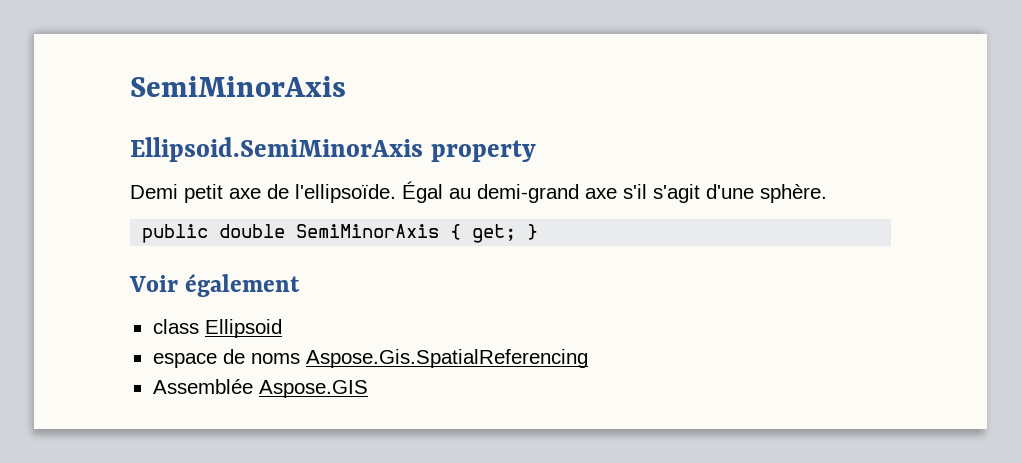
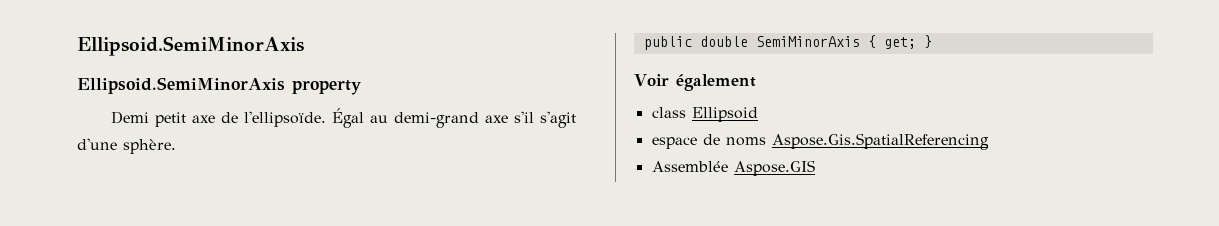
[130,76,346,97] SemiMinorAxis -> [77,36,304,56] Ellipsoid.SemiMinorAxis

